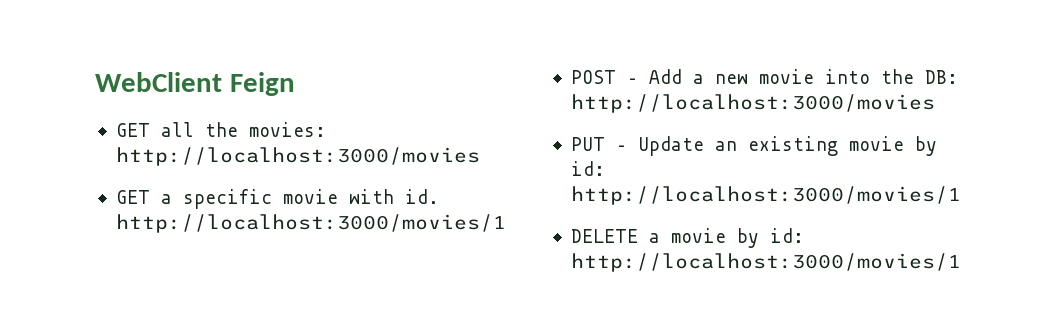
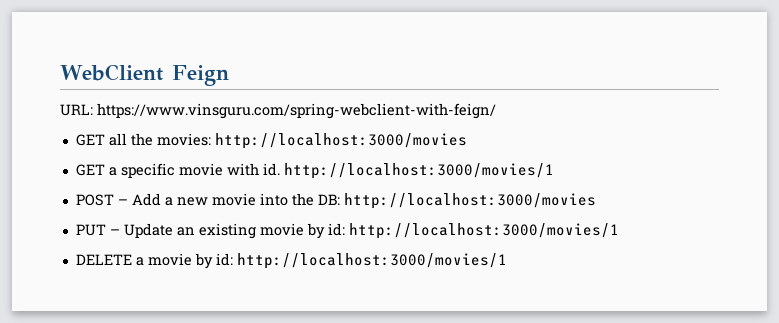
(295, 84) none -> [60,103,496,119] // URL: https://www.vinsguru.com/spring-webclient-with-feign/

